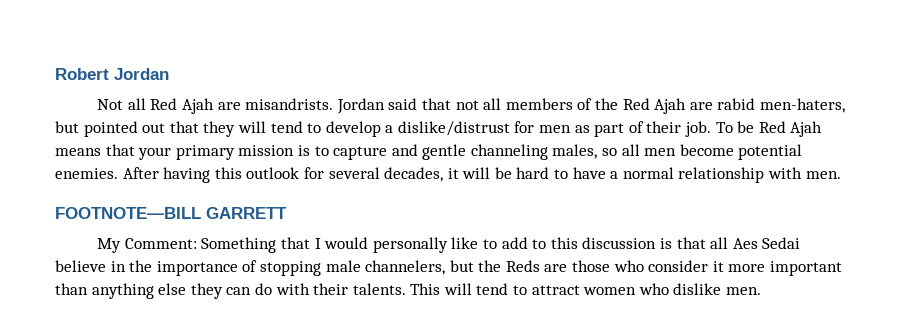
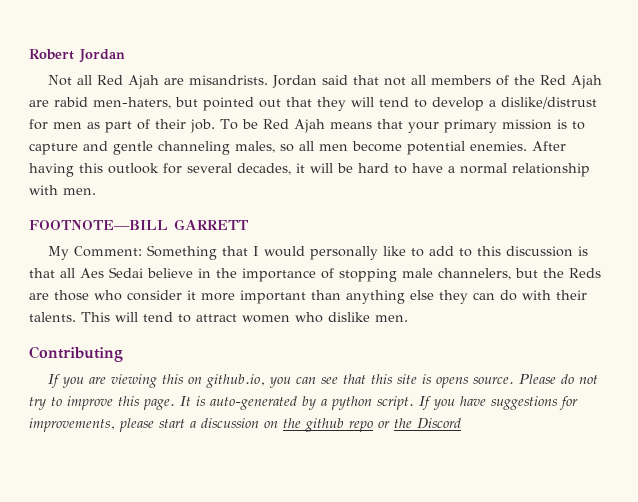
(762, 291) none -> [29,346,123,362] [48,374,599,388] [29,396,578,410] [29,418,461,432] // Contributing // If you are viewing this on github.io, you can see that this site is opens source. Please do not try to improve this page. It is auto-generated by a python script. If you have suggestions for improvements, please start a discussion on the github repo or the Discord

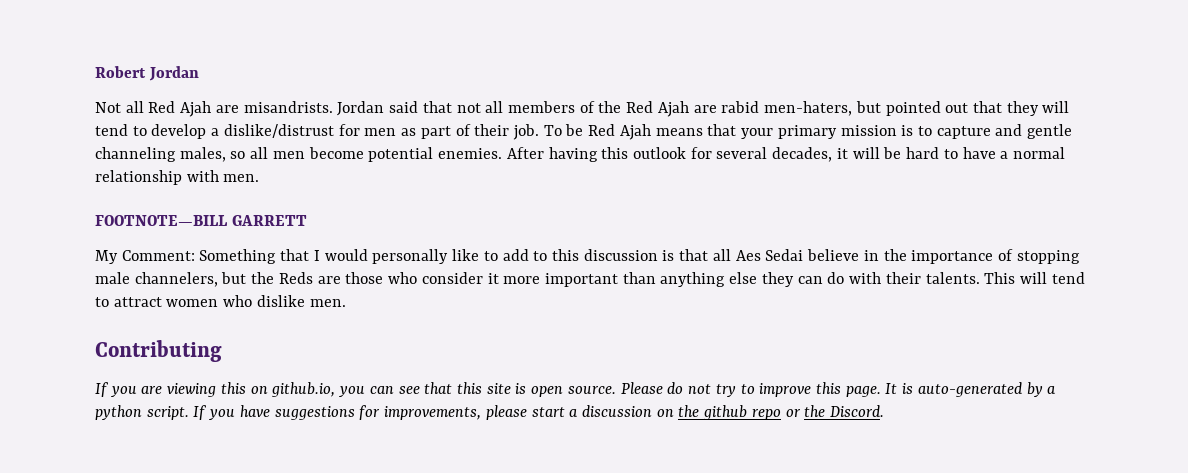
[436,377,470,388] opens -> [531,386,564,397] open
[417,418,461,429] Discord -> [830,405,885,417] Discord.

